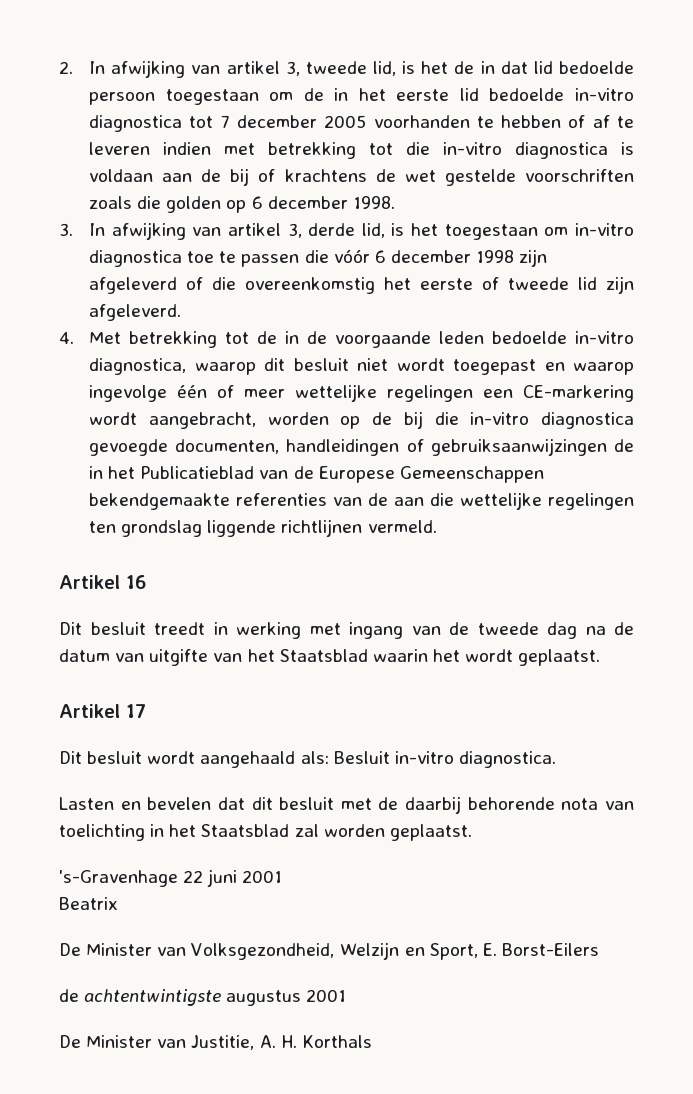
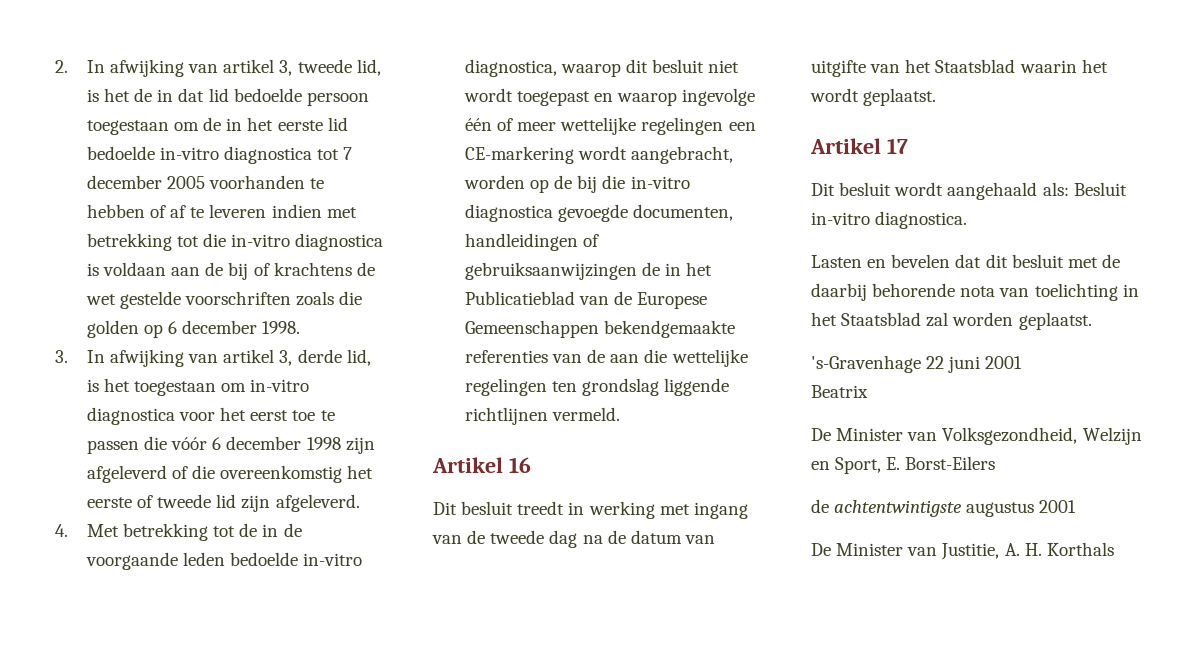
(183, 258) none -> [179,407,289,421] voor het eerst

